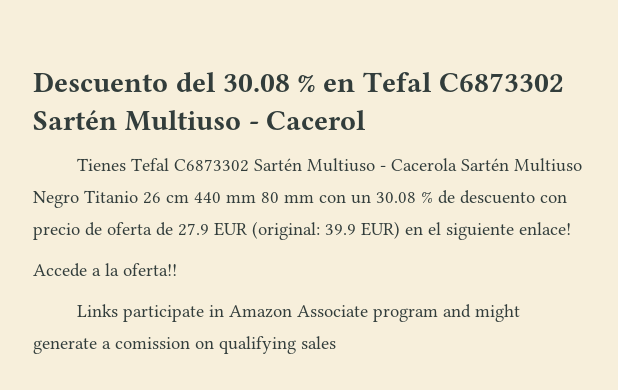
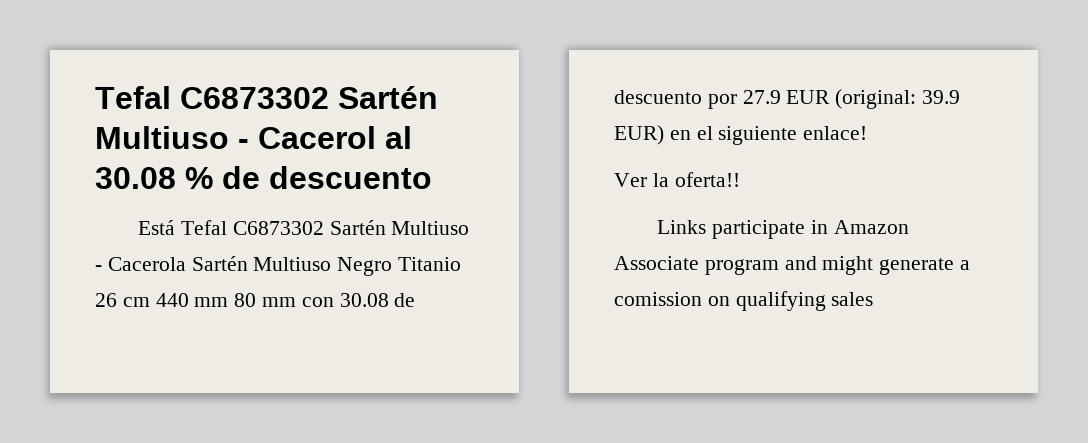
[33,72,356,93] Descuento del 30.08 % en -> (95, 97) none
[76,158,126,171] // Tienes -> [385,126,412,149] [95,166,432,189] [138,220,176,235] al 30.08 % de descuento // Está
[351,190,567,204] [33,222,173,240] un 30.08 % de descuento con precio de oferta de -> [339,293,416,307] [614,90,737,109] 30.08 de descuento por
[33,263,101,277] Accede a -> [614,173,647,187] Ver

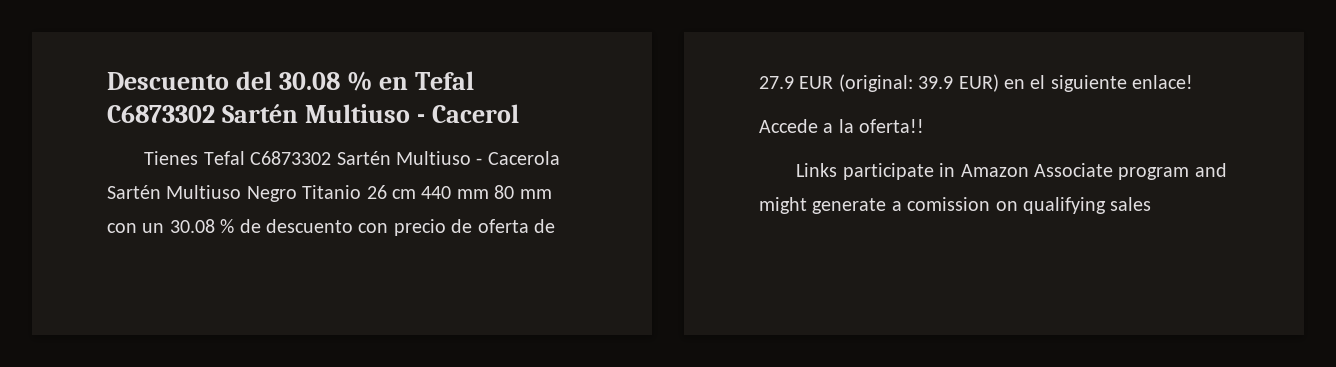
(95, 97) none -> [107,71,409,91] Descuento del 30.08 % en
[385,126,412,149] [95,166,432,189] [138,220,176,235] al 30.08 % de descuento // Está -> [144,151,199,165] // Tienes
[339,293,416,307] [614,90,737,109] 30.08 de descuento por -> [142,219,555,236] un 30.08 % de descuento con precio de oferta de
[614,173,647,187] Ver -> [759,119,834,133] Accede a

